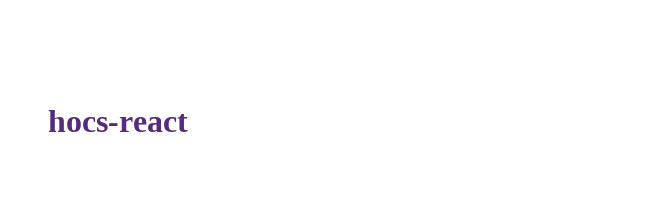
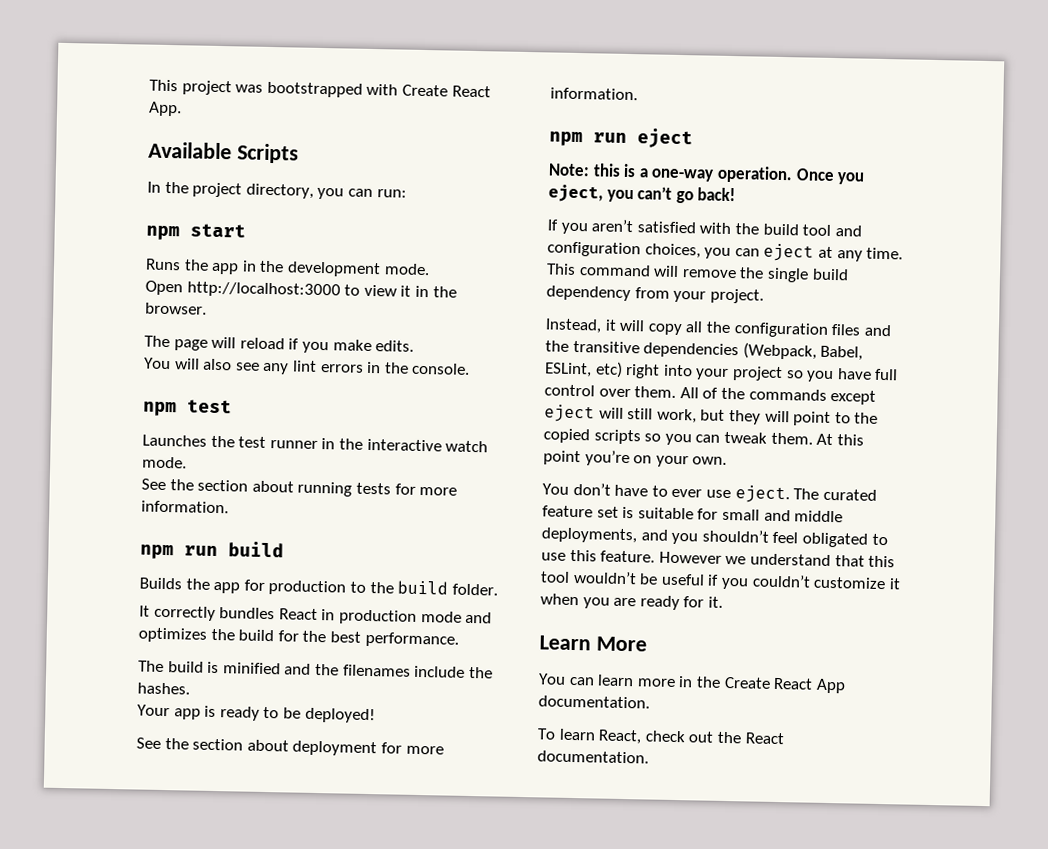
[48,110,188,132] hocs-react -> [149,79,491,98] [148,101,182,117] [148,141,299,164] [147,181,407,200] [146,223,246,241] [145,258,430,278] [145,280,457,299] [145,302,207,315] [144,335,415,354] [144,357,471,375] [143,399,232,417] [142,434,489,453] [142,456,187,469] [141,478,458,497] [141,500,229,514] [140,541,284,560] [139,577,498,596] [139,605,493,625] [138,627,459,648] [138,660,493,679] [137,682,190,695] [137,704,376,724] [136,737,444,757] [550,87,638,101] [549,128,693,149] [548,163,865,185] [548,184,737,204] [547,219,862,237] [547,241,904,262] [546,263,849,283] [546,285,764,304] [545,318,892,338] [545,340,864,361] [544,361,899,383] [544,384,877,405] [544,404,879,427] [543,428,864,446] [543,450,728,468] [542,482,877,504] [542,505,844,523] [541,527,888,548] [541,549,896,568] [540,570,901,590] [540,593,723,611] [539,635,647,652] [538,673,846,694] [538,695,650,709] [537,728,785,745] [537,750,649,764] This project was bootstrapped with Create React App. // Available Scripts // In the project directory, you can run: // npm start // Runs the app in the development mode. // Open http://localhost:3000 to view it in the browser. // The page will reload if you make edits. // You will also see any lint errors in the console. // npm test // Launches the test runner in the interactive watch mode. // See the section about running tests for more information. // npm run build // Builds the app for production to the build folder. // It correctly bundles React in production mode and optimizes the build for the best performance. // The build is minified and the filenames include the hashes. // Your app is ready to be deployed! // See the section about deployment for more information. // npm run eject // Note: this is a one-way operation. Once you eject, you can’t go back! // If you aren’t satisfied with the build tool and configuration choices, you can eject at any time. This command will remove the single build dependency from your project. // Instead, it will copy all the configuration files and the transitive dependencies (Webpack, Babel, ESLint, etc) right into your project so you have full control over them. All of the commands except eject will still work, but they will point to the copied scripts so you can tweak them. At this point you’re on your own. // You don’t have to ever use eject. The curated feature set is suitable for small and middle deployments, and you shouldn’t feel obligated to use this feature. However we understand that this tool wouldn’t be useful if you couldn’t customize it when you are ready for it. // Learn More // You can learn more in the Create React App documentation. // To learn React, check out the React documentation.

